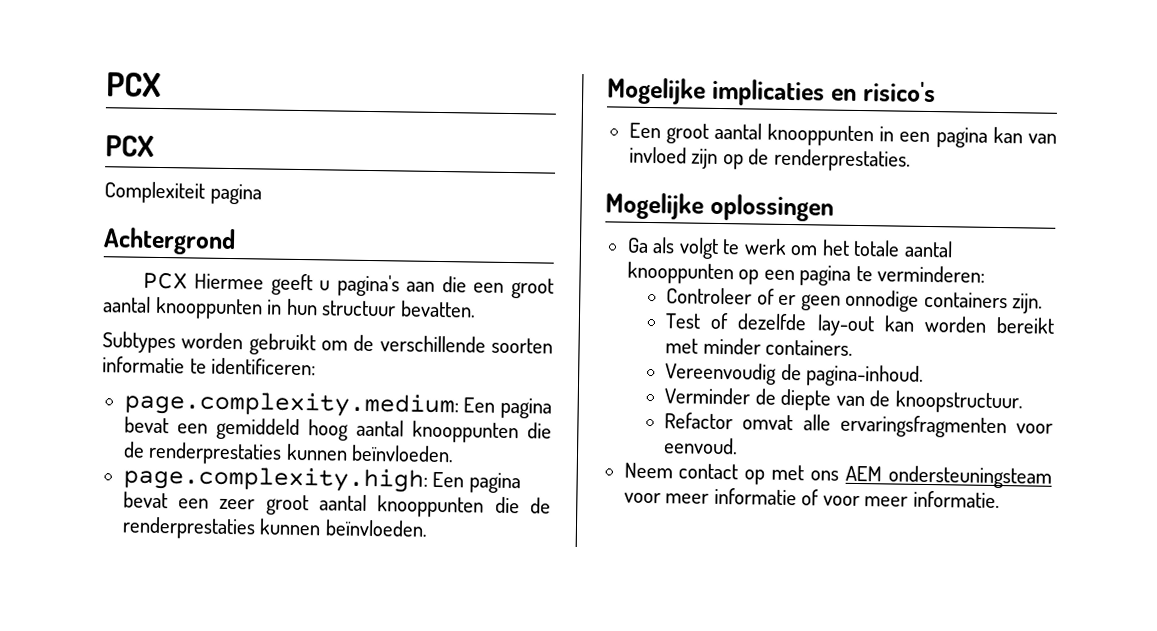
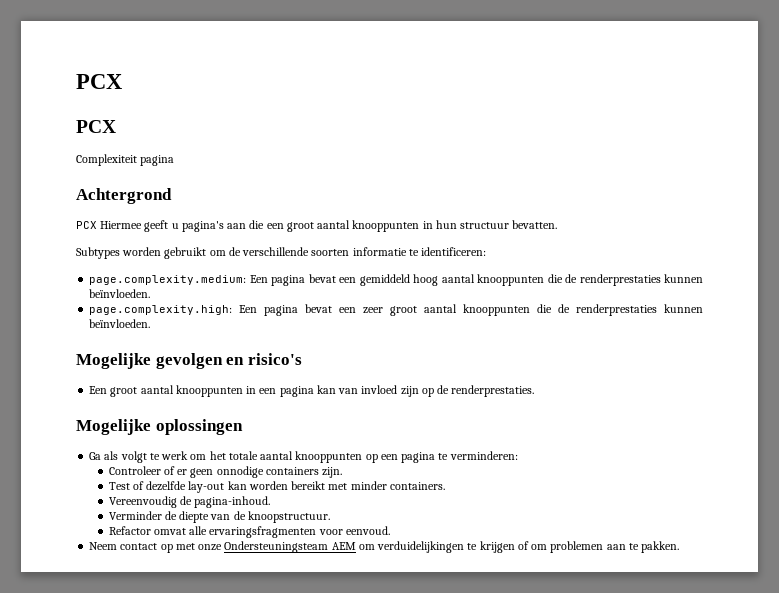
[711,78,825,107] implicaties -> [155,353,223,369] gevolgen
[810,465,1052,489] [623,487,1000,509] ons AEM ondersteuningsteam voor meer informatie of voor meer informatie. -> [198,541,680,553] onze Ondersteuningsteam AEM om verduidelijkingen te krijgen of om problemen aan te pakken.

